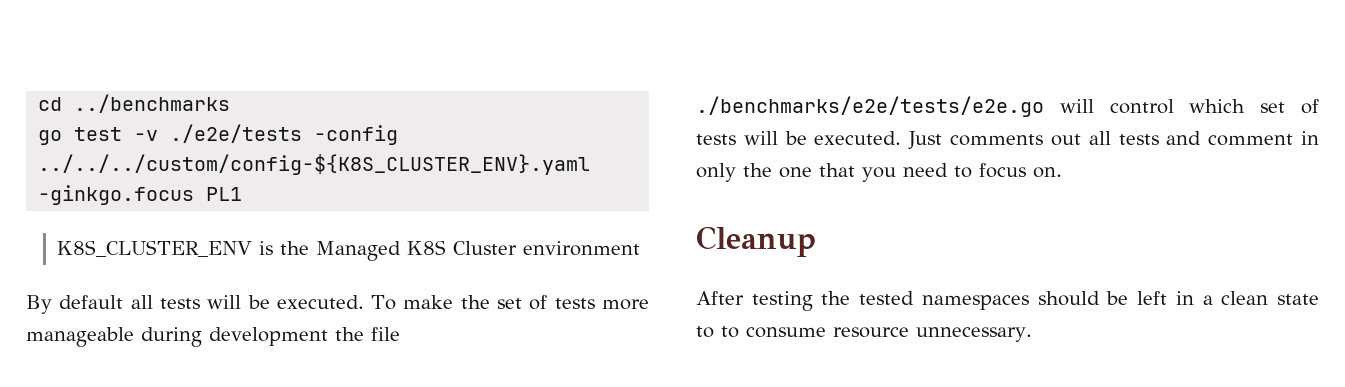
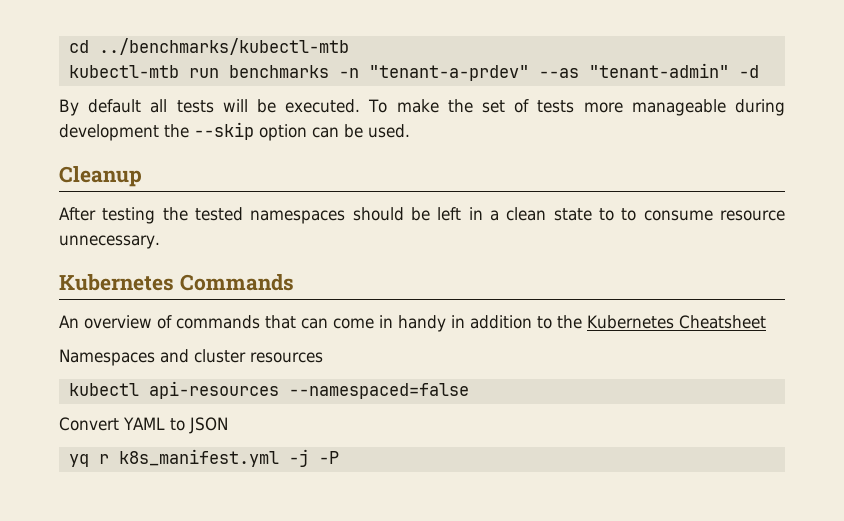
[74,94,231,113] [38,124,399,145] [38,154,591,175] [38,185,243,205] [56,240,640,261] ../benchmarks // go test -v ./e2e/tests -config ../../../custom/config-${K8S_CLUSTER_ENV}.yaml -ginkgo.focus PL1 // K8S_CLUSTER_ENV is the Managed K8S Cluster environment -> [98,38,349,55] [68,63,759,81] ../benchmarks/kubectl-mtb // kubectl-mtb run benchmarks -n "tenant-a-prdev" --as "tenant-admin" -d
[371,327,400,341] [696,96,1319,117] [696,131,1319,150] [696,163,1062,182] file ./benchmarks/e2e/tests/e2e.go will control which set of tests will be executed. Just comments out all tests and comment in only the one that you need to focus on. -> [194,122,410,141] --skip option can be used.
(1032, 334) none -> [59,274,294,291] [59,315,766,332] [59,349,323,366] [68,381,469,399] [59,417,228,434] [68,449,339,467] // Kubernetes Commands // An overview of commands that can come in handy in addition to the Kubernetes Cheatsheet // Namespaces and cluster resources // kubectl api-resources --namespaced=false // Convert YAML to JSON // yq r k8s_manifest.yml -j -P

